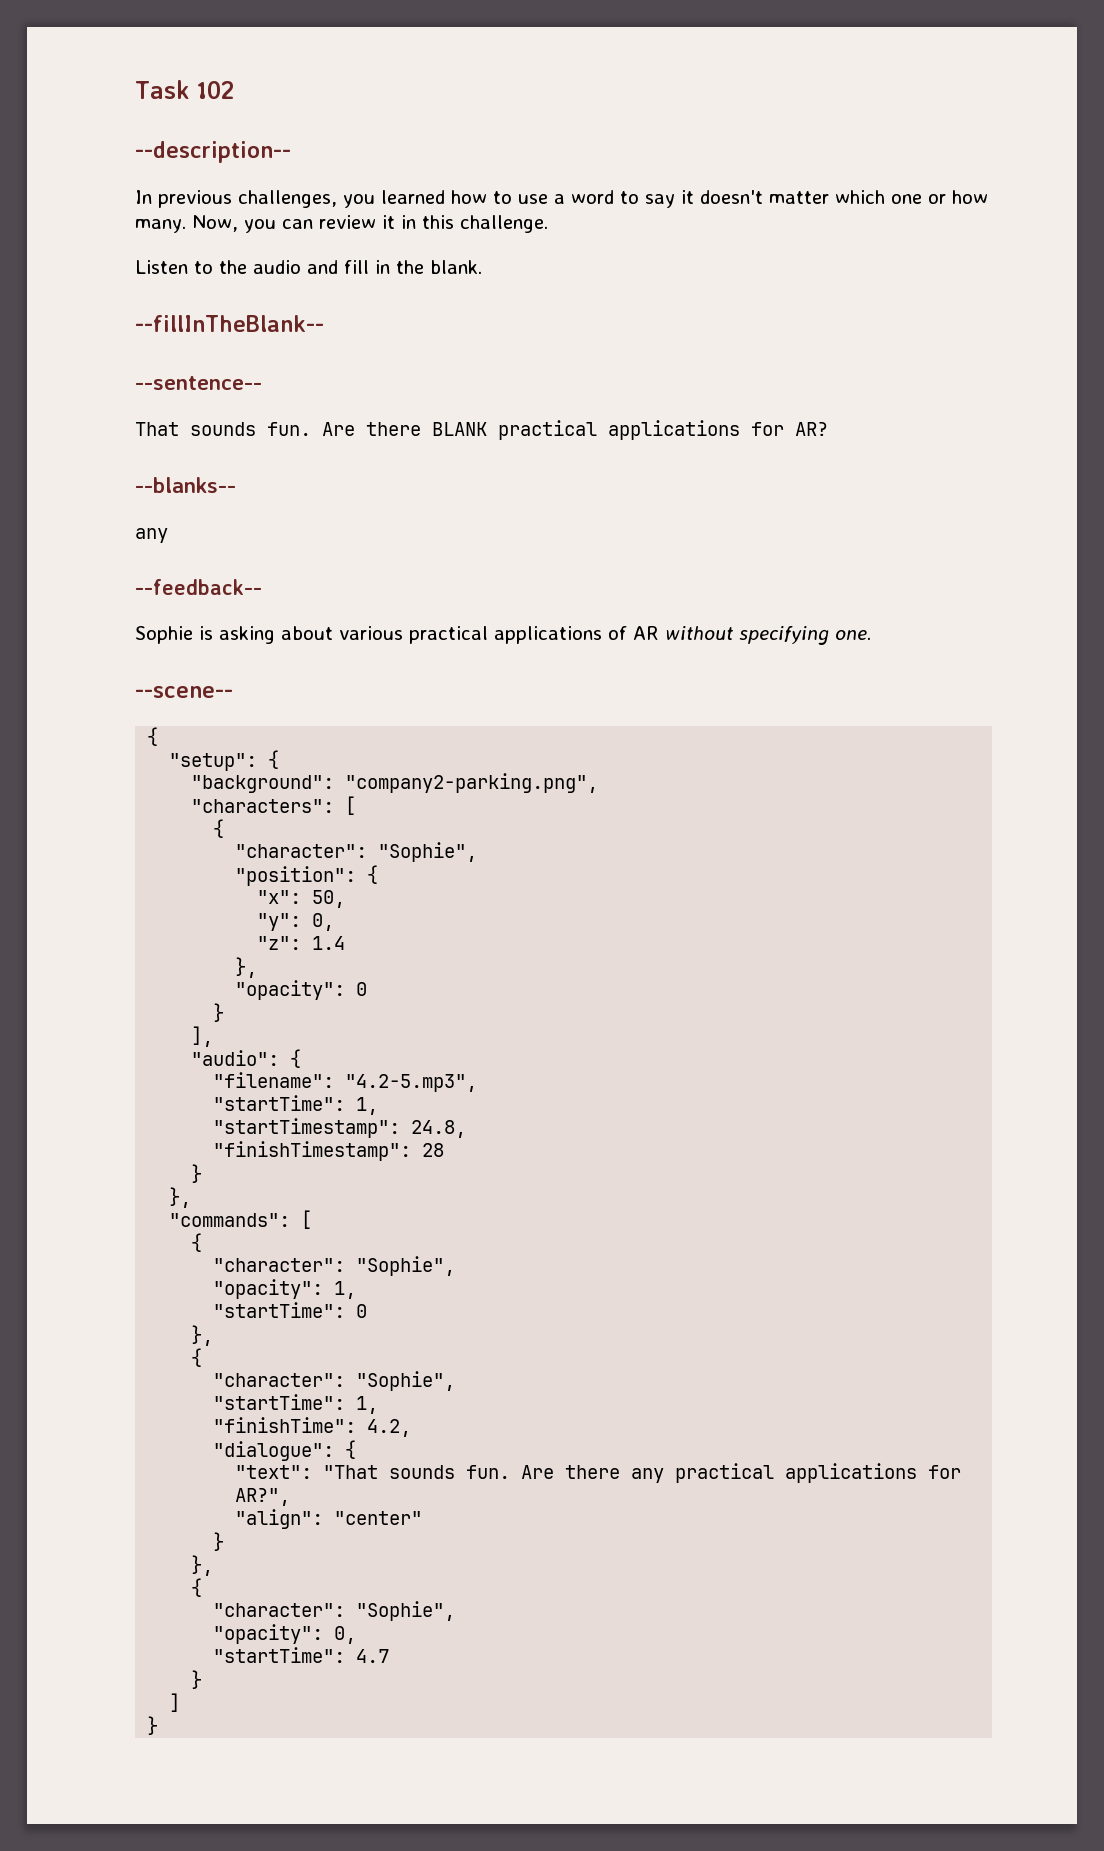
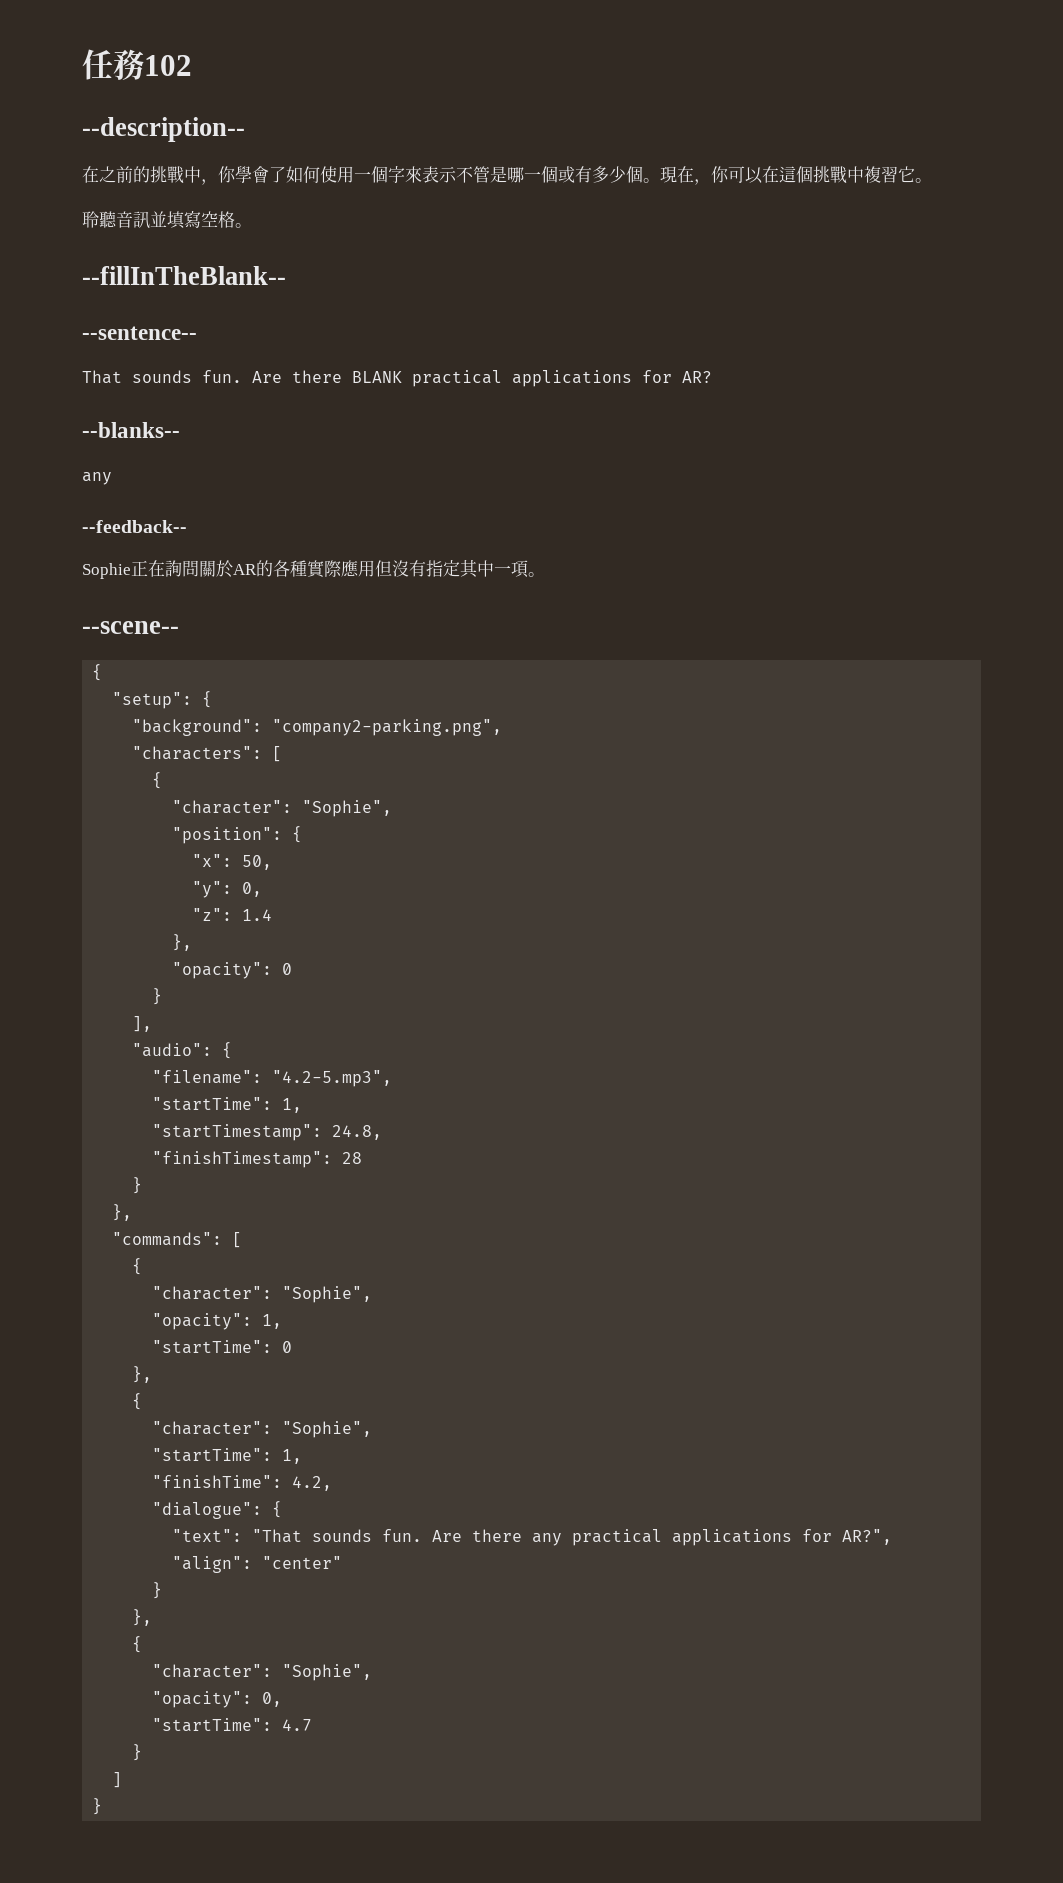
[135,80,189,99] Task -> [82,49,144,80] 任務
[135,190,988,208] [135,215,548,233] [135,260,482,274] In previous challenges, you learned how to use a word to say it doesn't matter which one or how many. Now, you can review it in this challenge. // Listen to the audio and fill in the blank. -> [82,166,932,185] [82,210,252,229] 在之前的挑戰中，你學會了如何使用一個字來表示不管是哪一個或有多少個。現在，你可以在這個挑戰中複習它。 // 聆聽音訊並填寫空格。
[199,626,871,645] is asking about various practical applications of AR without specifying one. -> [131,559,545,578] 正在詢問關於AR的各種實際應用但沒有指定其中一項。

